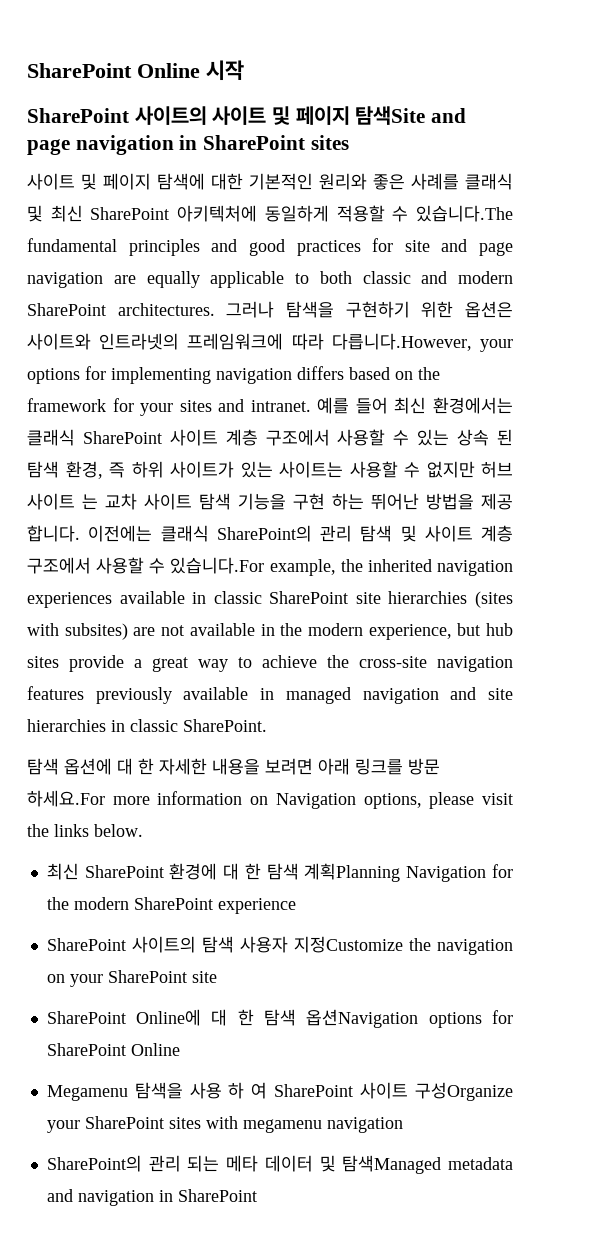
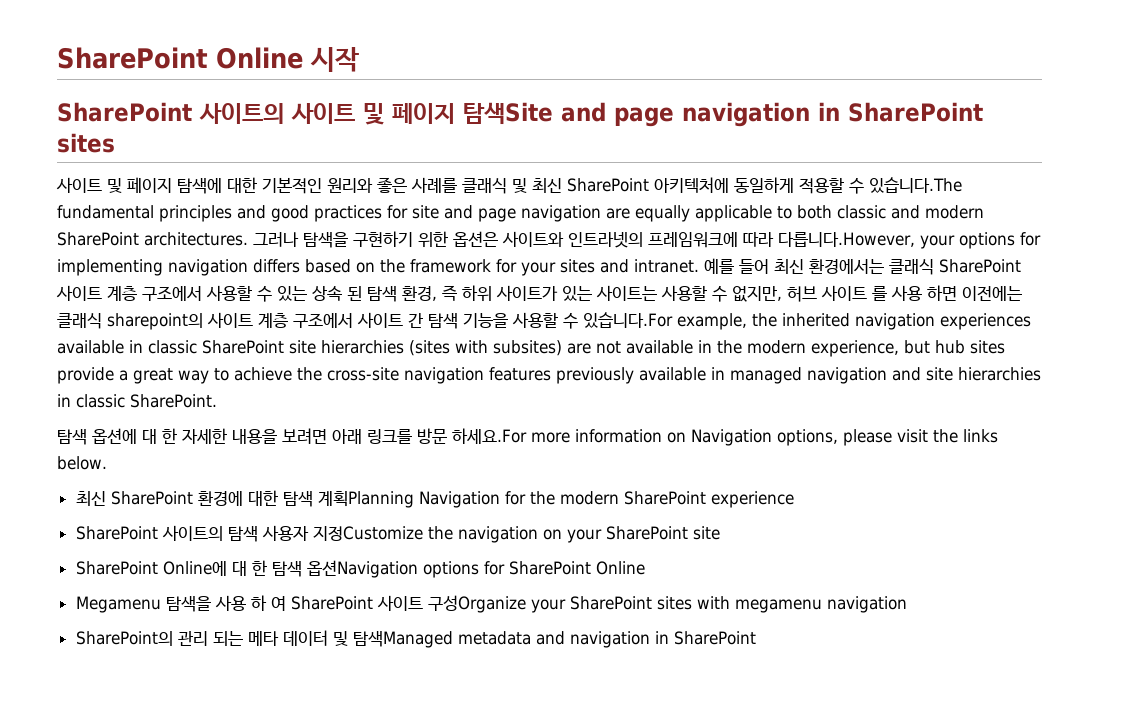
[426,461,475,478] 없지만 -> [732,286,782,302] 없지만,
[82,493,513,510] [27,525,513,542] [27,557,91,574] 는 교차 사이트 탐색 기능을 구현 하는 뛰어난 방법을 제공 합니다. 이전에는 클래식 SharePoint의 관리 탐색 및 사이트 계층 구조에서 -> [872,285,1022,301] [57,312,508,330] 를 사용 하면 이전에는 클래식 sharepoint의 사이트 계층 구조에서 사이트 간 탐색 기능을
[223,863,261,880] 대 한 -> [247,490,278,506] 대한

